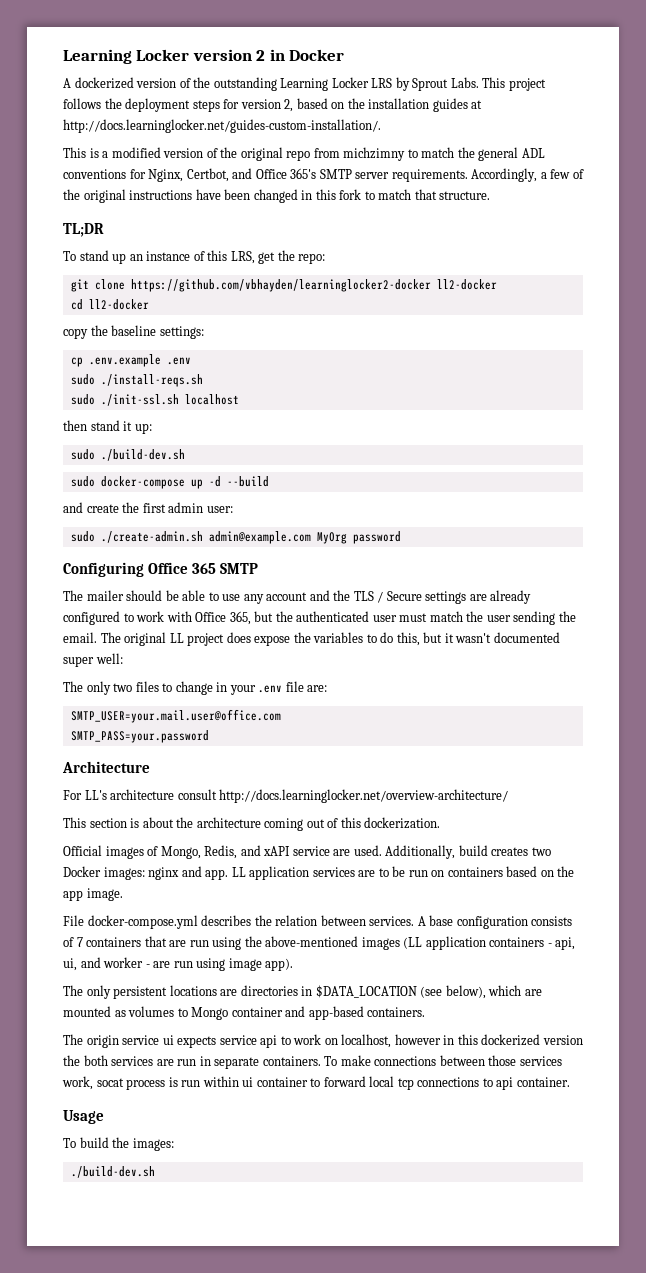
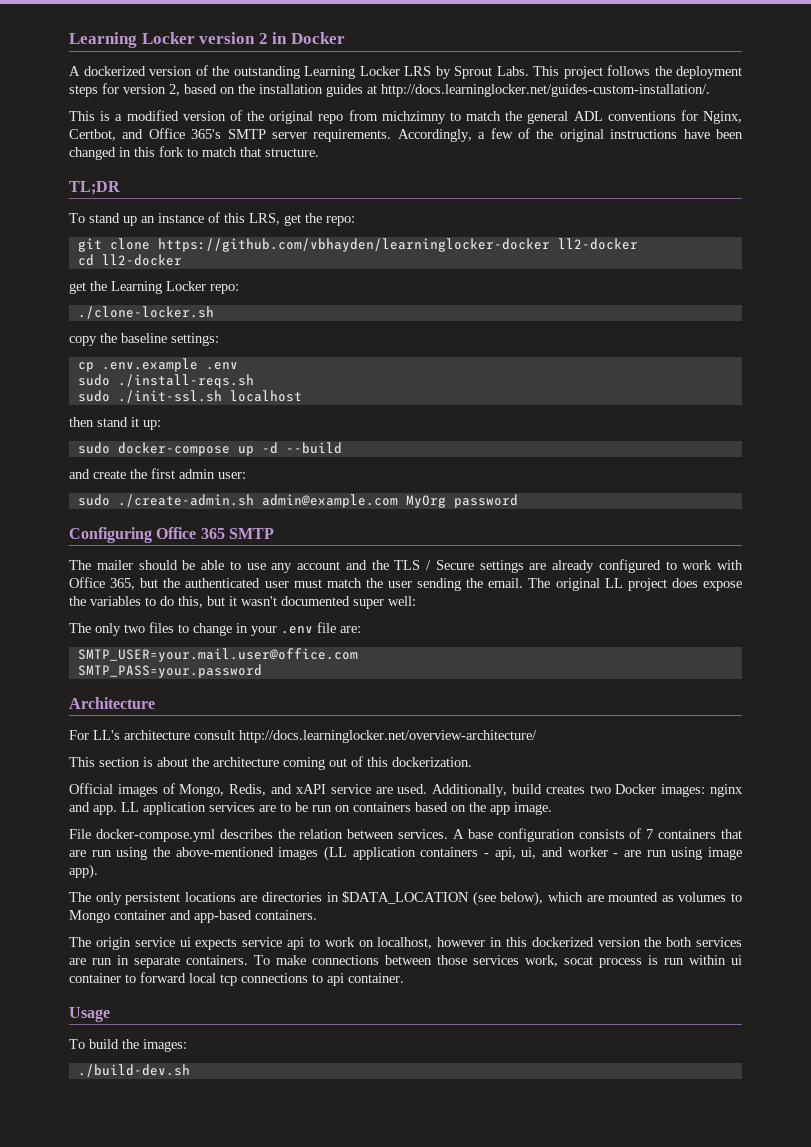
[130,279,431,292] https://github.com/vbhayden/learninglocker2-docker -> [157,238,550,252] https://github.com/vbhayden/learninglocker-docker
(149, 304) none -> [69,281,239,294] [77,306,214,319] // get the Learning Locker repo: // ./clone-locker.sh
[70,449,185,461] // sudo ./build-dev.sh -> (161, 425) none

